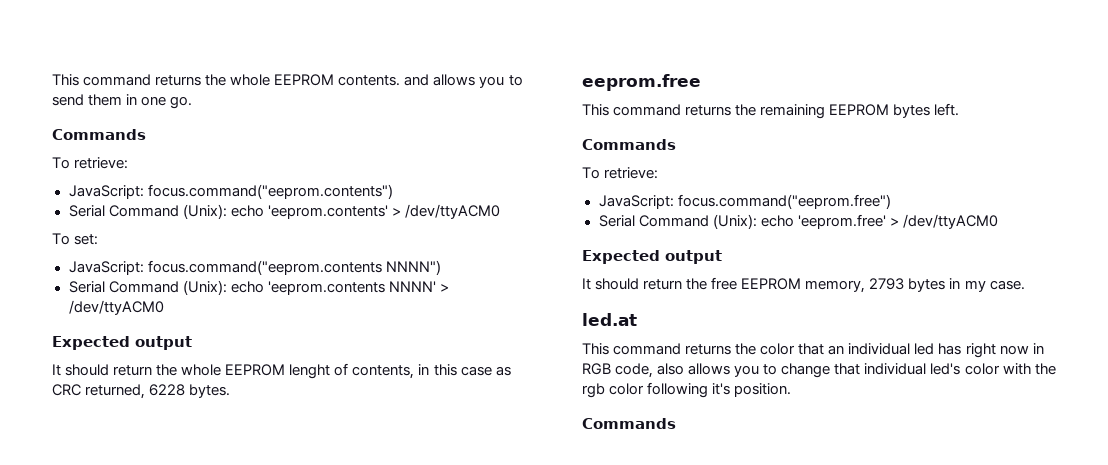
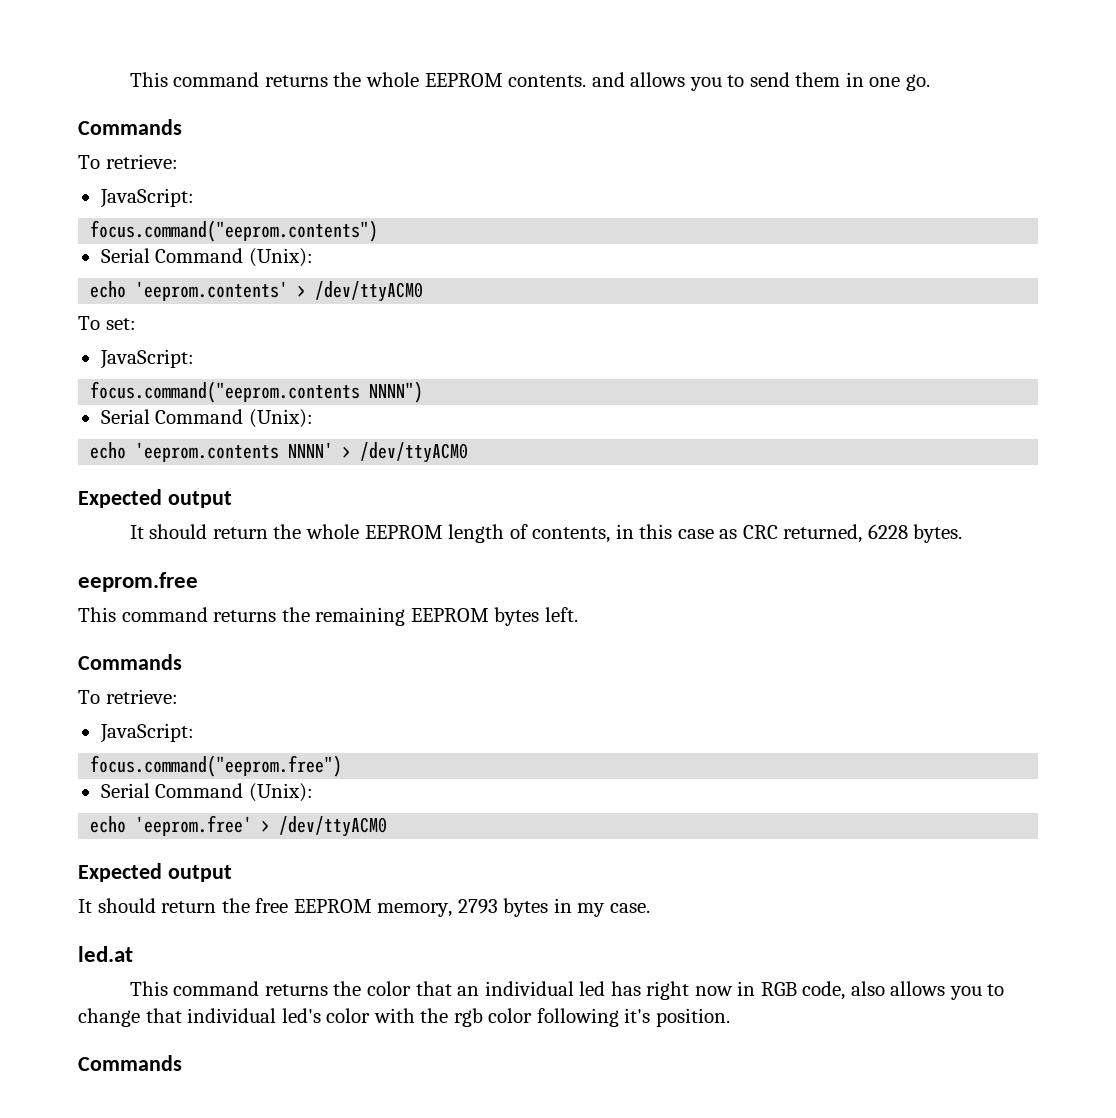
(144, 192) none -> (194, 198) //
(227, 211) none -> (313, 257) //
(144, 268) none -> (194, 359) //
(227, 287) none -> (313, 418) //
[289,364,331,379] lenght -> [448,524,505,543] length
(674, 202) none -> (194, 733) //
(757, 221) none -> (313, 792) //

